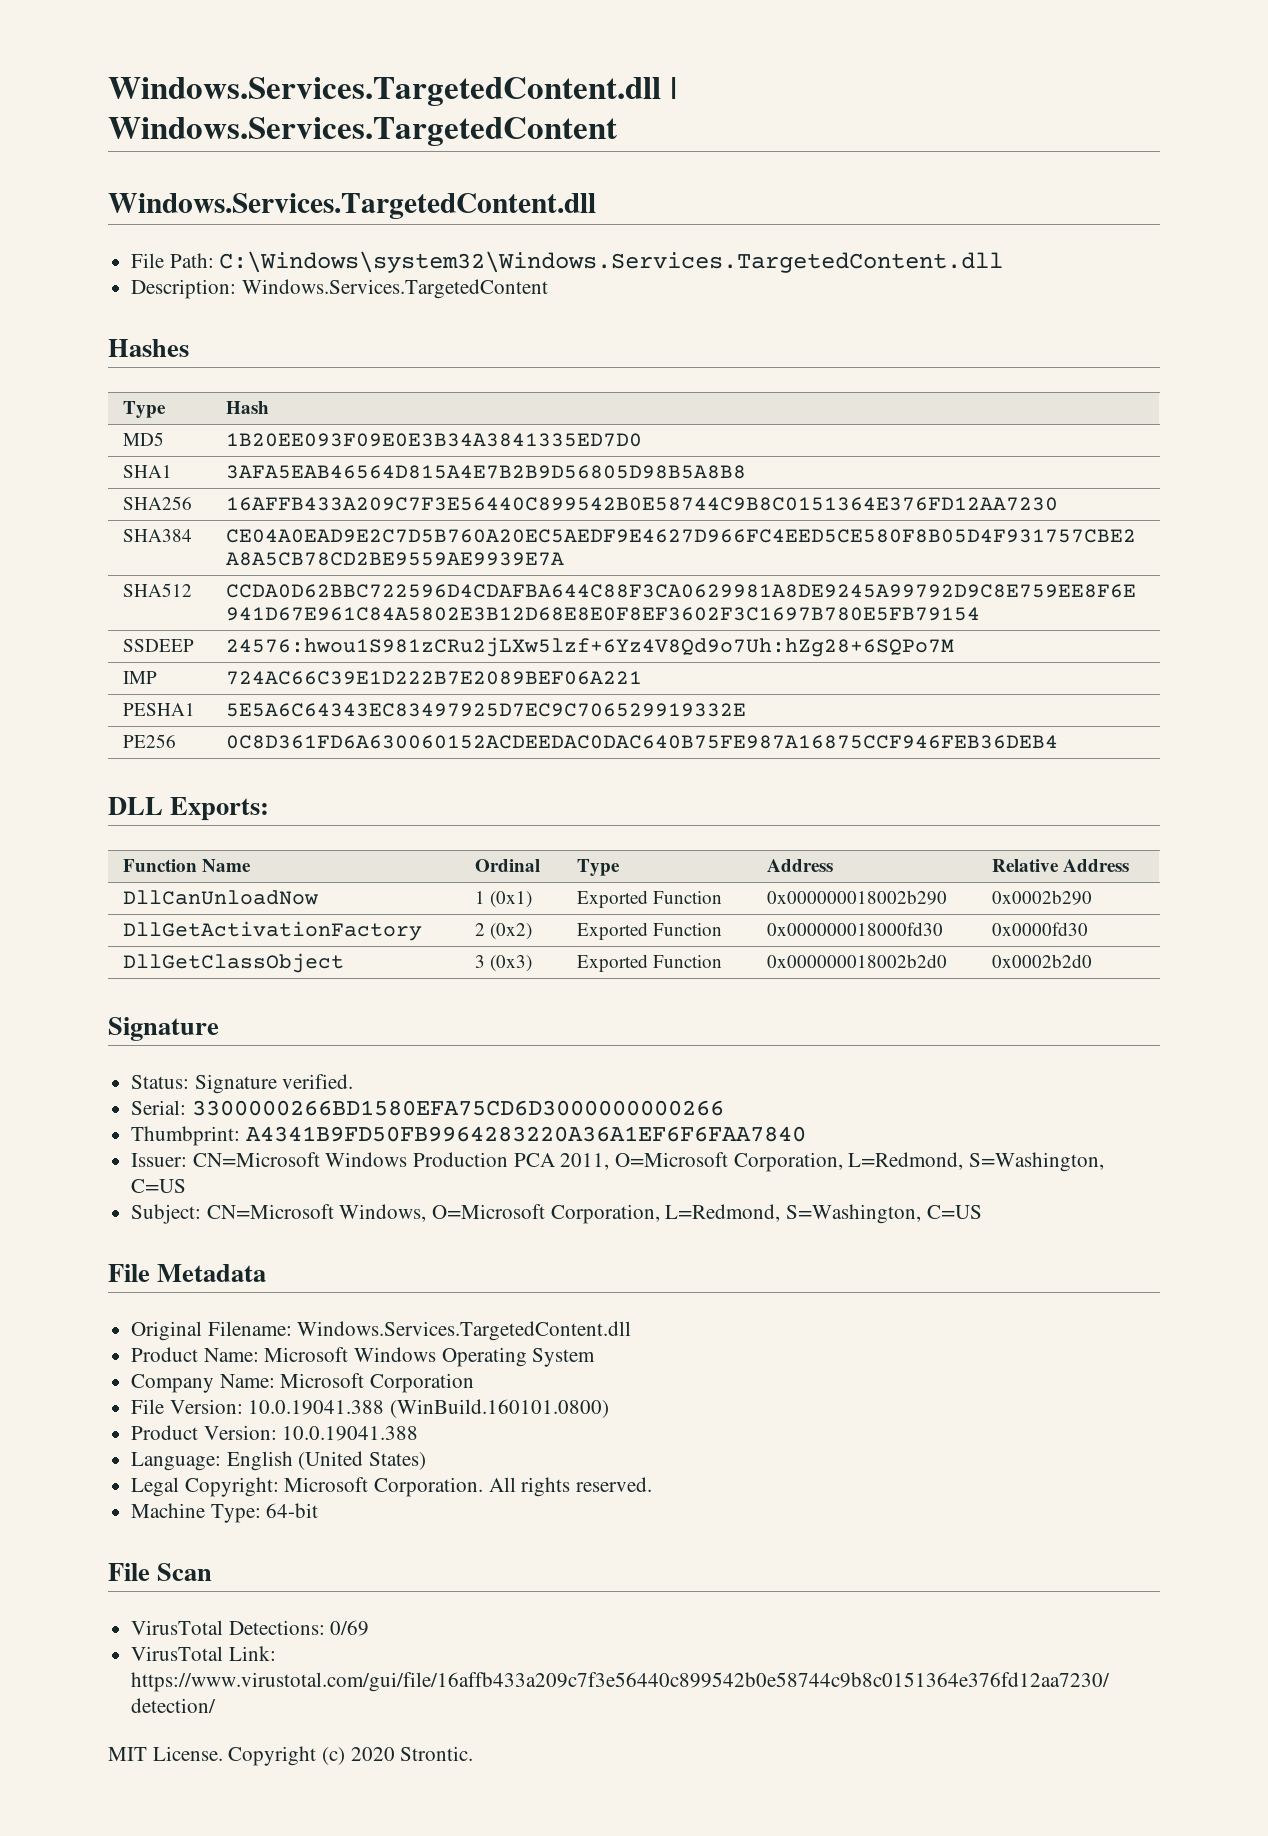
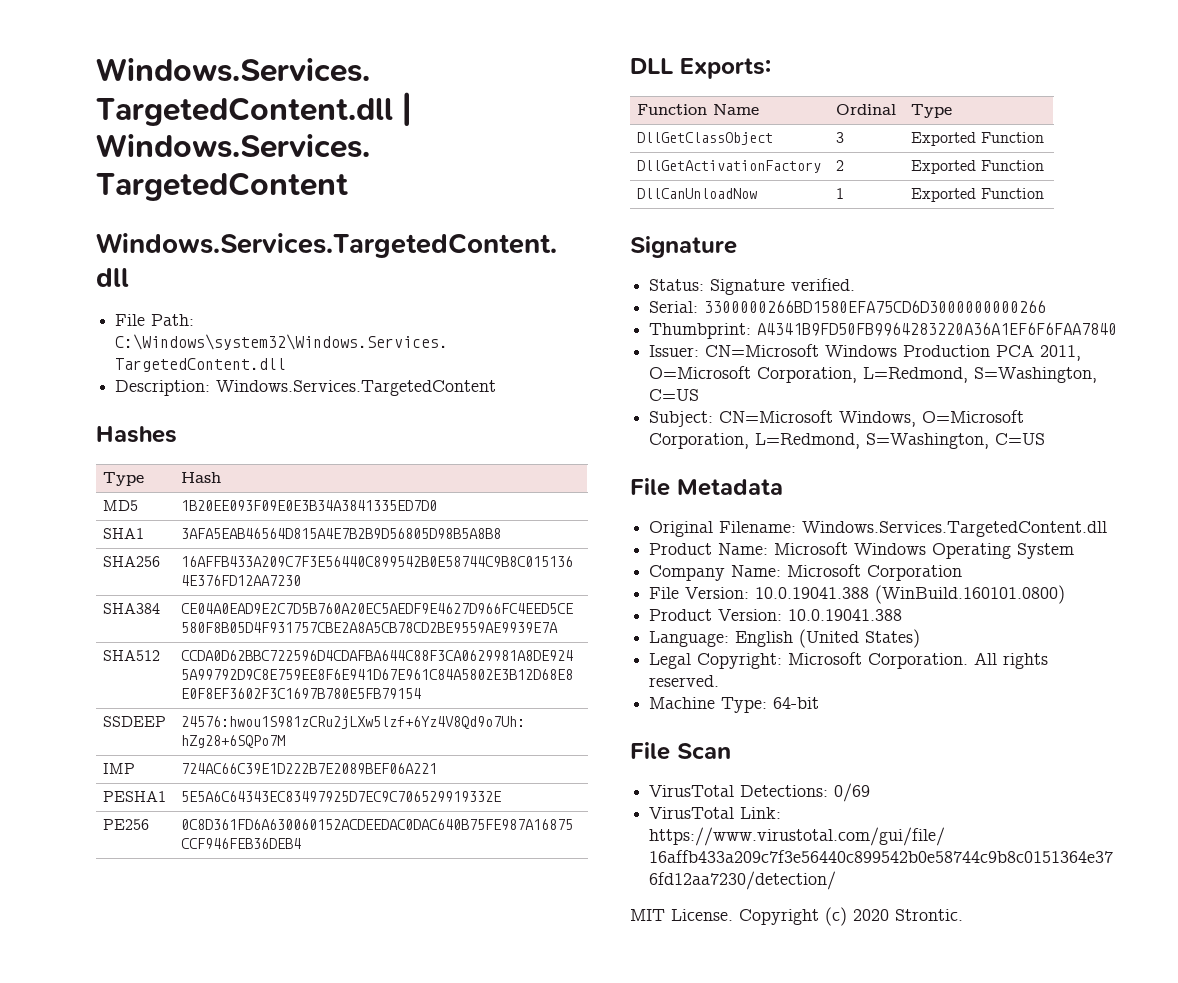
[767,859,834,872] [992,859,1130,872] | Address | Relative Address -> [637,132,774,145] [836,132,845,143] [911,132,1045,146] [637,160,822,173] [836,160,845,171] [911,160,1045,174] // DllGetClassObject | 3 | Exported Function // DllGetActivationFactory | 2 | Exported Function
[490,891,533,908] [577,890,723,908] [767,890,948,905] [992,890,1093,905] [123,921,423,941] [475,923,533,940] [577,922,723,940] [767,922,944,936] [992,922,1089,936] [123,953,345,973] [475,955,533,972] [577,954,723,972] [767,954,948,968] [992,954,1093,968] (0x1) | Exported Function | 0x000000018002b290 | 0x0002b290 // DllGetActivationFactory | 2 (0x2) | Exported Function | 0x000000018000fd30 | 0x0000fd30 // DllGetClassObject | 3 (0x3) | Exported Function | 0x000000018002b2d0 | 0x0002b2d0 -> [911,188,1045,202] | Exported Function

